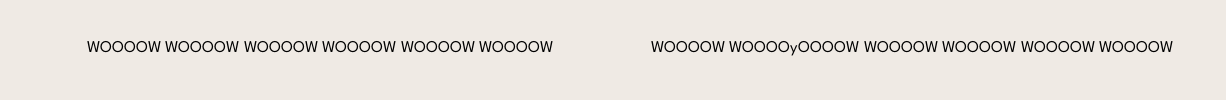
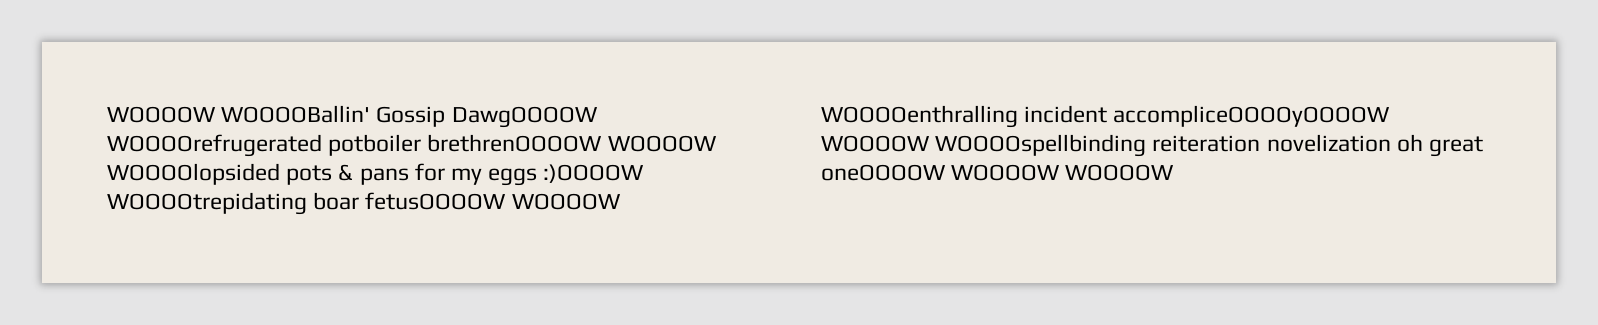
[87,40,1017,56] WOOOOW WOOOOW WOOOOW WOOOOW WOOOOW WOOOOW WOOOOW WOOOOyOOOOW WOOOOW WOOOOW -> [107,105,598,128] [107,134,717,157] [107,163,645,186] [107,192,621,215] [821,105,1391,128] [821,134,1484,157] [821,164,946,181] WOOOOW WOOOOBallin' Gossip DawgOOOOW WOOOOrefrugerated potboiler brethrenOOOOW WOOOOW WOOOOlopsided pots & pans for my eggs :)OOOOW WOOOOtrepidating boar fetusOOOOW WOOOOW WOOOOenthralling incident accompliceOOOOyOOOOW WOOOOW WOOOOspellbinding reiteration novelization oh great oneOOOOW

